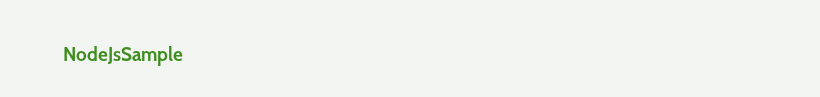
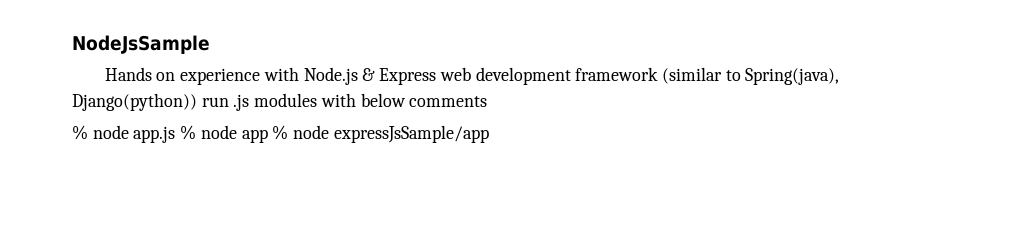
(183, 56) none -> [104,67,840,85] [72,93,488,111] [72,125,489,143] // Hands on experience with Node.js & Express web development framework (similar to Spring(java), Django(python)) run .js modules with below comments // % node app.js % node app % node expressJsSample/app

